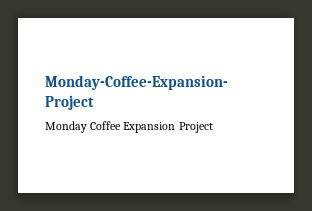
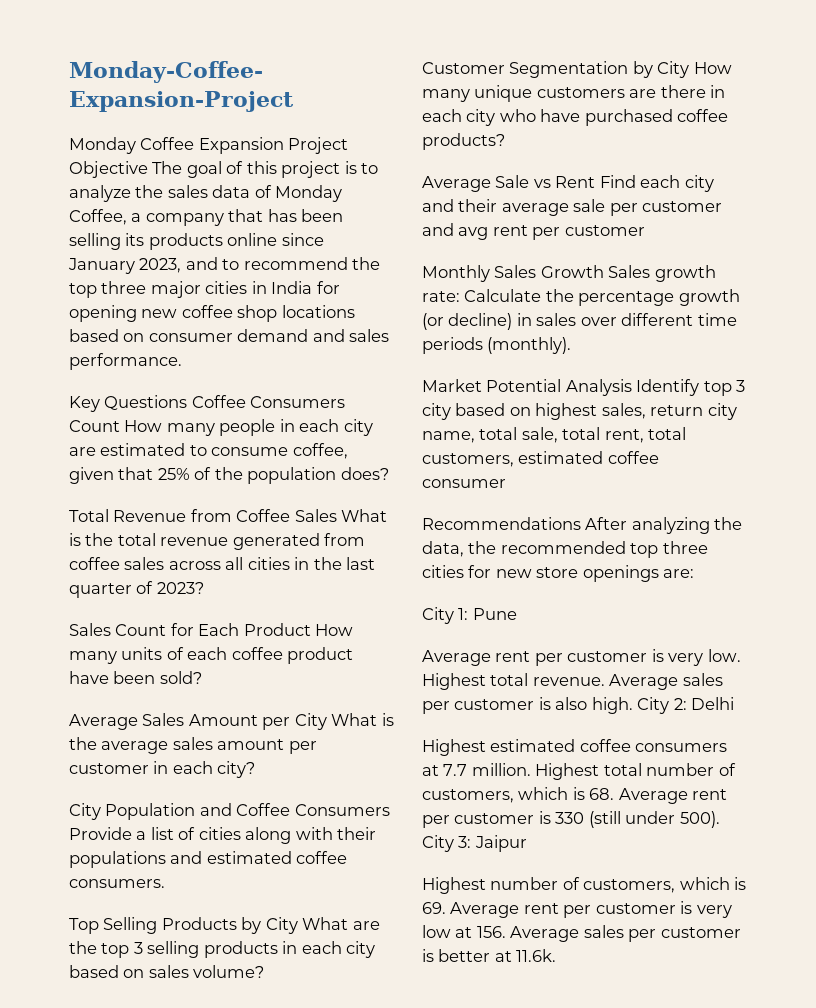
(213, 127) none -> [69,161,379,178] [69,185,343,202] [69,209,344,226] [69,233,324,250] [68,257,381,274] [69,281,340,298] [69,305,355,322] [69,329,390,342] [69,353,182,370] [69,395,346,412] [69,419,373,436] [69,443,348,459] [69,467,389,484] [69,509,388,522] [69,533,366,550] [69,557,376,570] [69,581,204,598] [69,623,354,636] [69,647,354,664] [69,671,202,684] [69,713,394,730] [69,737,317,754] [69,761,256,778] [69,803,390,820] [69,827,377,844] [69,851,348,868] [69,879,165,888] [69,917,380,934] [69,941,376,958] [69,965,265,978] [422,61,732,78] [422,85,726,102] [422,109,729,126] [422,133,505,150] [422,175,714,192] [422,199,723,216] [422,223,645,240] [422,265,716,282] [422,289,740,306] [422,313,737,330] [422,337,572,354] [422,379,746,396] [422,403,737,420] [422,427,687,443] [422,451,659,467] [422,479,506,488] [422,517,743,534] [422,541,708,558] [422,565,695,582] [422,607,517,624] [422,649,741,666] [422,673,723,690] [422,697,735,714] [422,739,728,756] [422,763,736,780] [422,787,728,804] [422,811,720,828] [422,835,527,852] [422,877,747,894] [422,901,732,918] [422,925,741,942] [422,949,557,962] Objective The goal of this project is to analyze the sales data of Monday Coffee, a company that has been selling its products online since January 2023, and to recommend the top three major cities in India for opening new coffee shop locations based on consumer demand and sales performance. // Key Questions Coffee Consumers Count How many people in each city are estimated to consume coffee, given that 25% of the population does? // Total Revenue from Coffee Sales What is the total revenue generated from coffee sales across all cities in the last quarter of 2023? // Sales Count for Each Product How many units of each coffee product have been sold? // Average Sales Amount per City What is the average sales amount per customer in each city? // City Population and Coffee Consumers Provide a list of cities along with their populations and estimated coffee consumers. // Top Selling Products by City What are the top 3 selling products in each city based on sales volume? // Customer Segmentation by City How many unique customers are there in each city who have purchased coffee products? // Average Sale vs Rent Find each city and their average sale per customer and avg rent per customer // Monthly Sales Growth Sales growth rate: Calculate the percentage growth (or decline) in sales over different time periods (monthly). // Market Potential Analysis Identify top 3 city based on highest sales, return city name, total sale, total rent, total customers, estimated coffee consumer // Recommendations After analyzing the data, the recommended top three cities for new store openings are: // City 1: Pune // Average rent per customer is very low. Highest total revenue. Average sales per customer is also high. City 2: Delhi // Highest estimated coffee consumers at 7.7 million. Highest total number of customers, which is 68. Average rent per customer is 330 (still under 500). City 3: Jaipur // Highest number of customers, which is 69. Average rent per customer is very low at 156. Average sales per customer is better at 11.6k.

